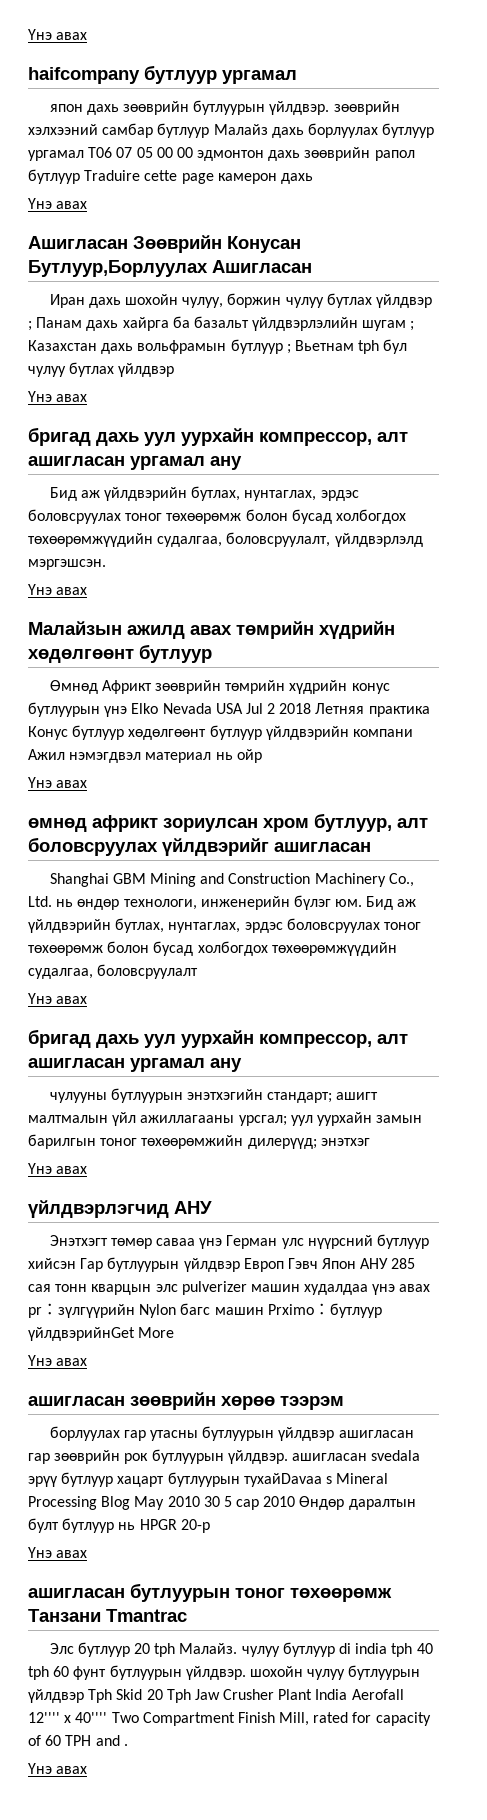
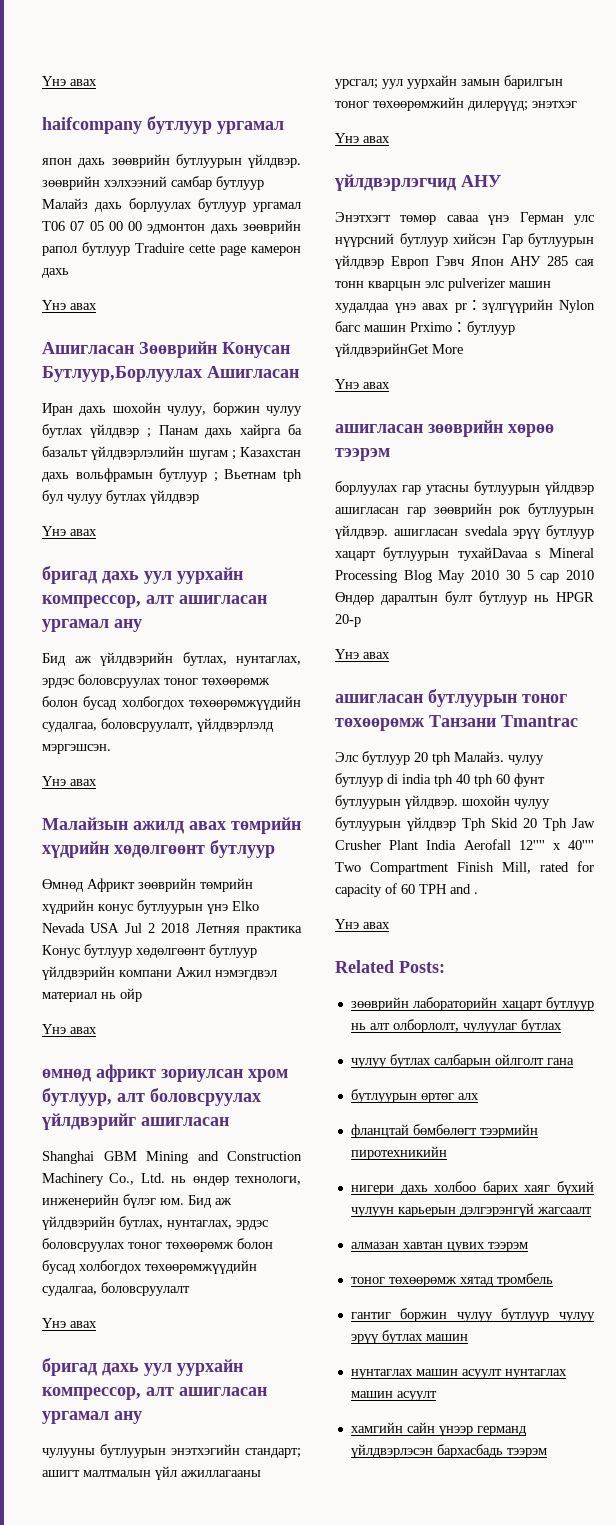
(88, 1770) none -> [335,960,445,973] [350,997,594,1011] [350,1019,562,1033] [350,1054,574,1068] [350,1089,479,1103] [350,1124,538,1138] [350,1146,447,1160] [350,1181,594,1195] [350,1203,592,1217] [350,1242,528,1252] [350,1273,553,1287] [350,1308,595,1322] [350,1330,468,1344] [350,1369,567,1379] [350,1391,437,1401] [350,1422,527,1436] [350,1444,547,1458] // Related Posts: // зөөврийн лабораторийн хацарт бутлуур нь алт олборлолт, чулуулаг бутлах // чулуу бутлах салбарын ойлголт гана // бутлуурын өртөг алх // фланцтай бөмбөлөгт тээрмийн пиротехникийн // нигери дахь холбоо барих хаяг бүхий чулуун карьерын дэлгэрэнгүй жагсаалт // алмазан хавтан цувих тээрэм // тоног төхөөрөмж хятад тромбель // гантиг боржин чулуу бутлуур чулуу эрүү бутлах машин // нунтаглах машин асуулт нунтаглах машин асуулт // хамгийн сайн үнээр германд үйлдвэрлэсэн бархасбадь тээрэм

